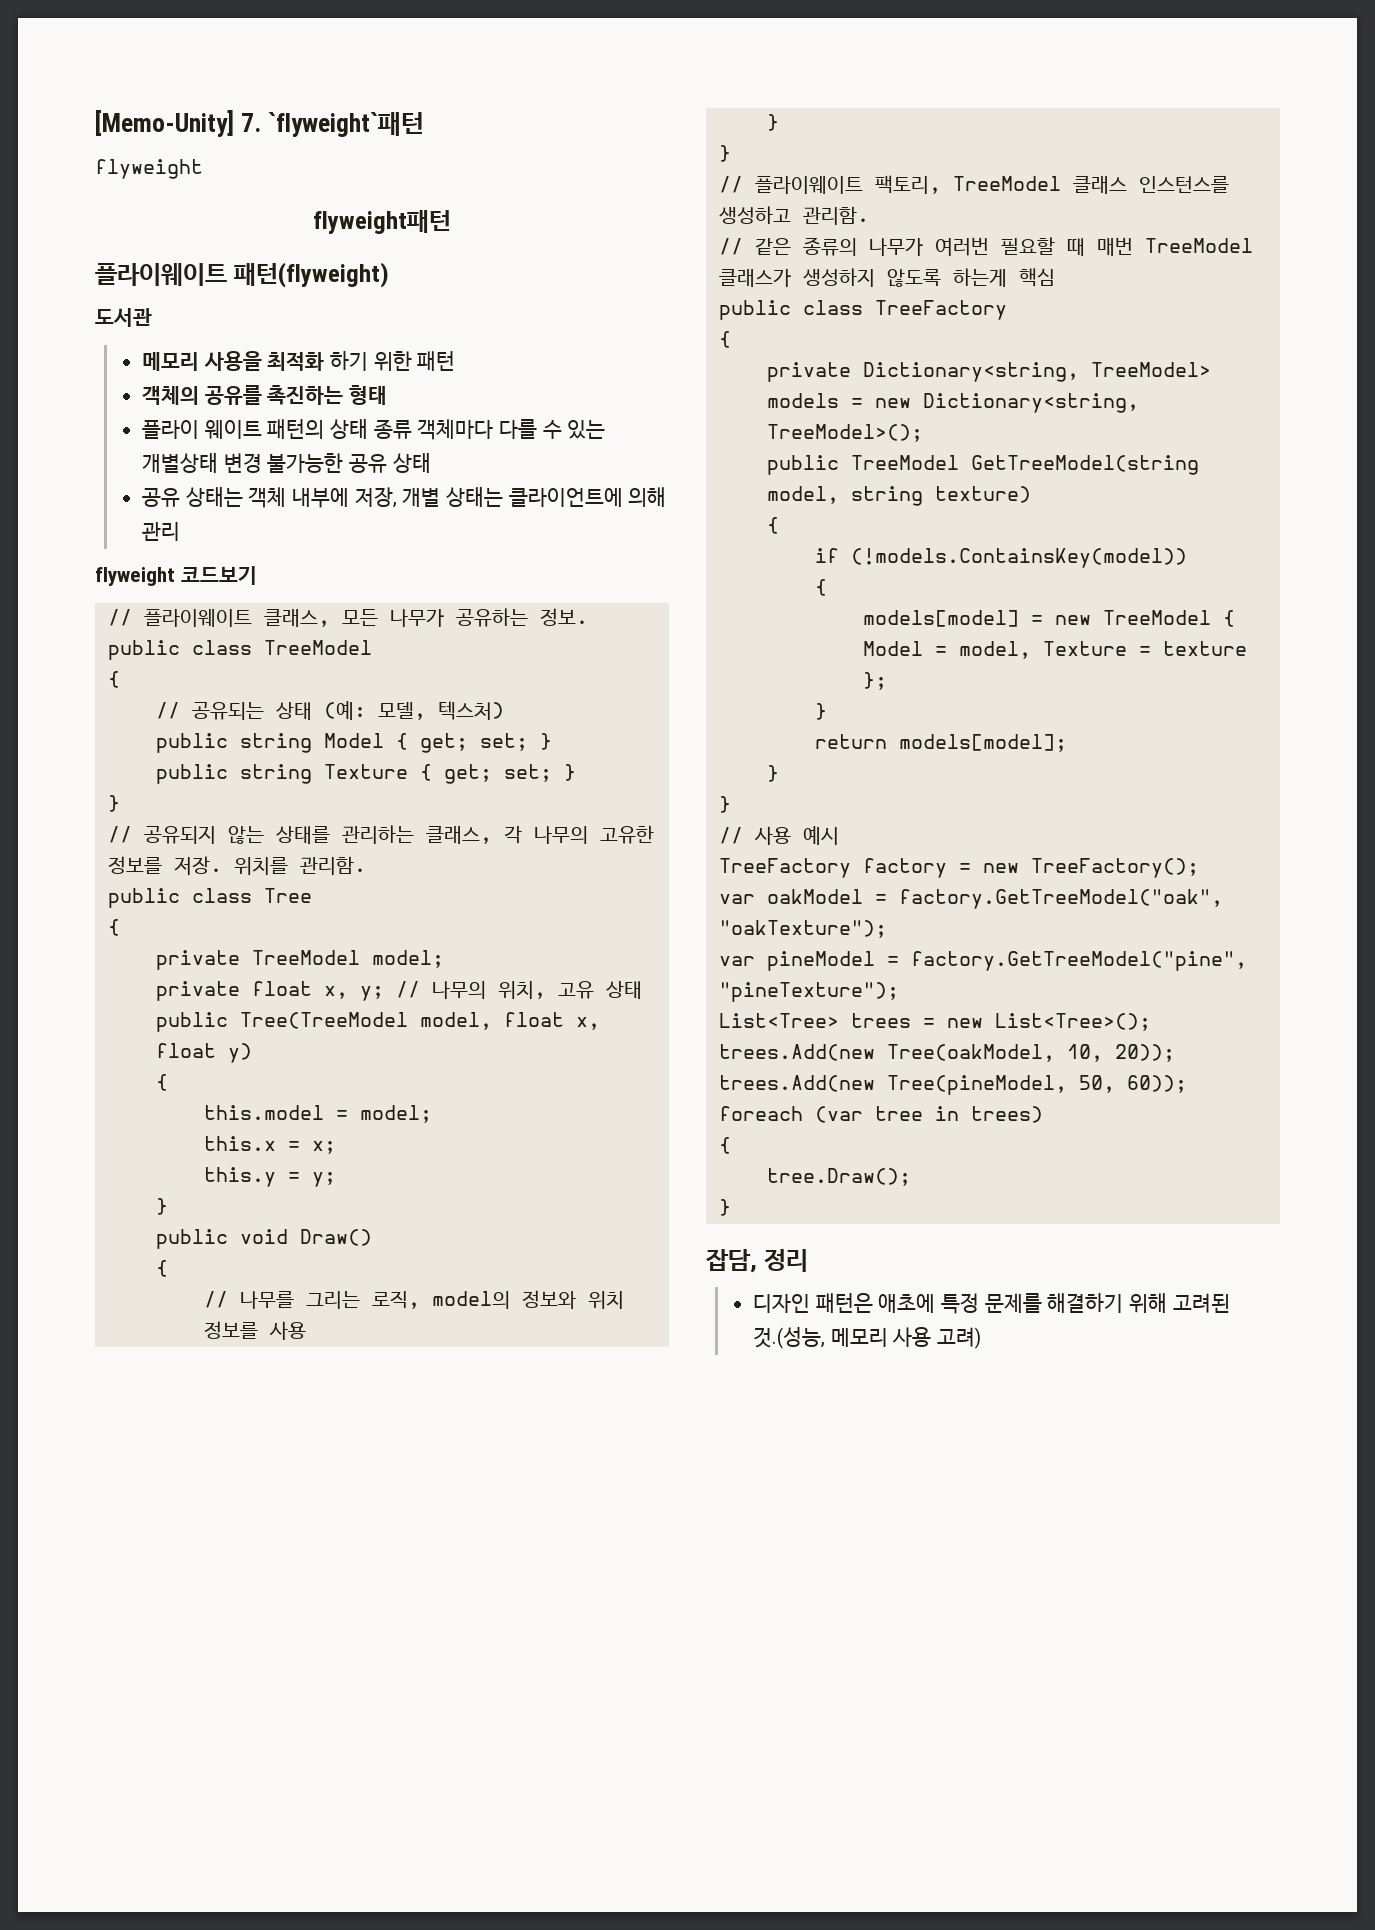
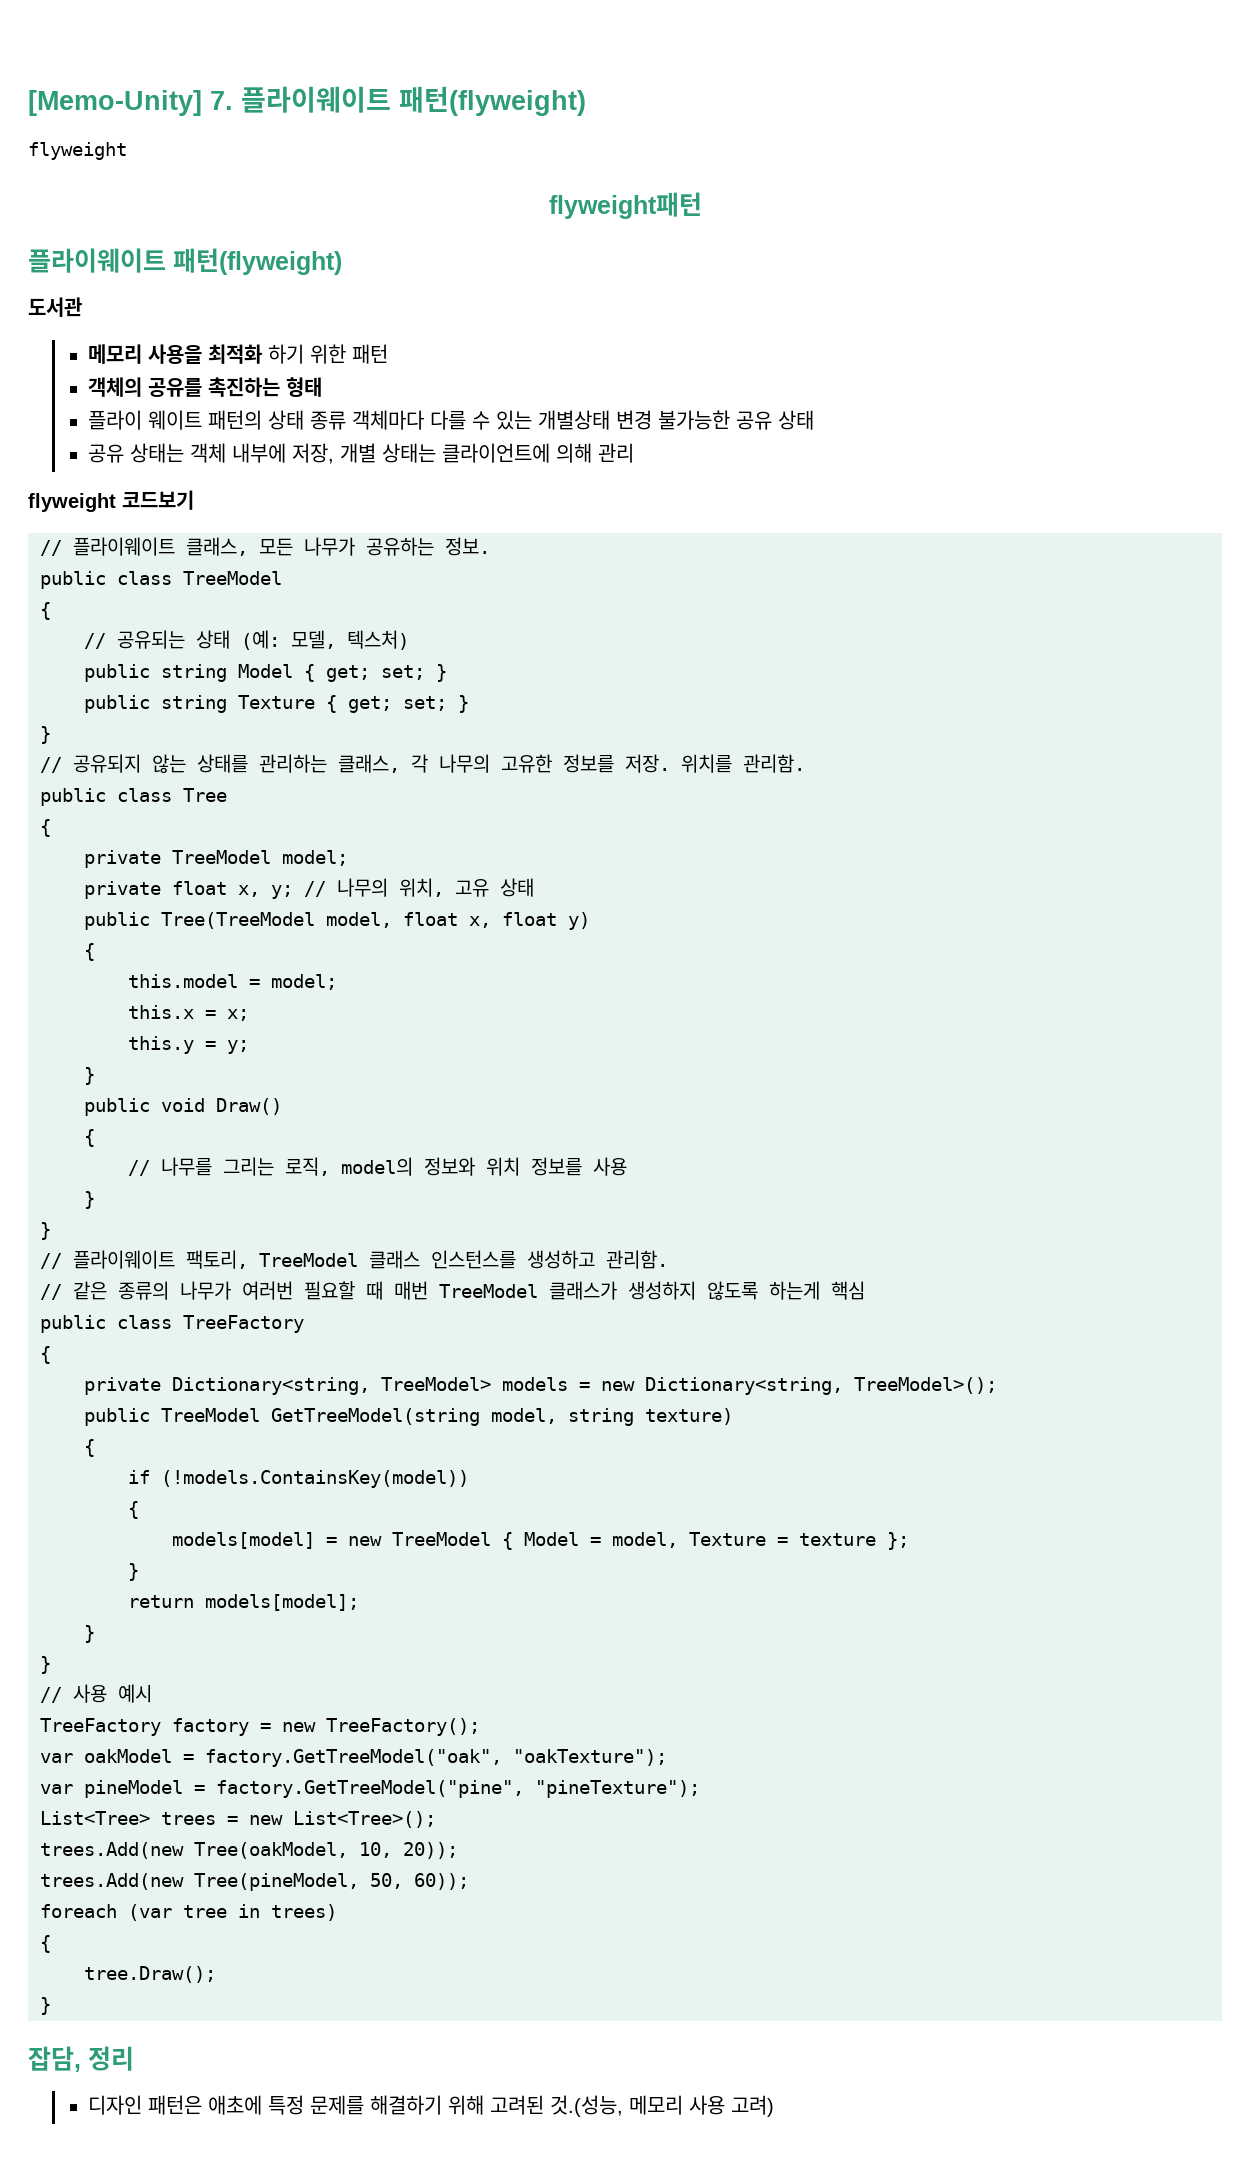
[267,112,424,137] `flyweight`패턴 -> [241,86,586,116] 플라이웨이트 패턴(flyweight)

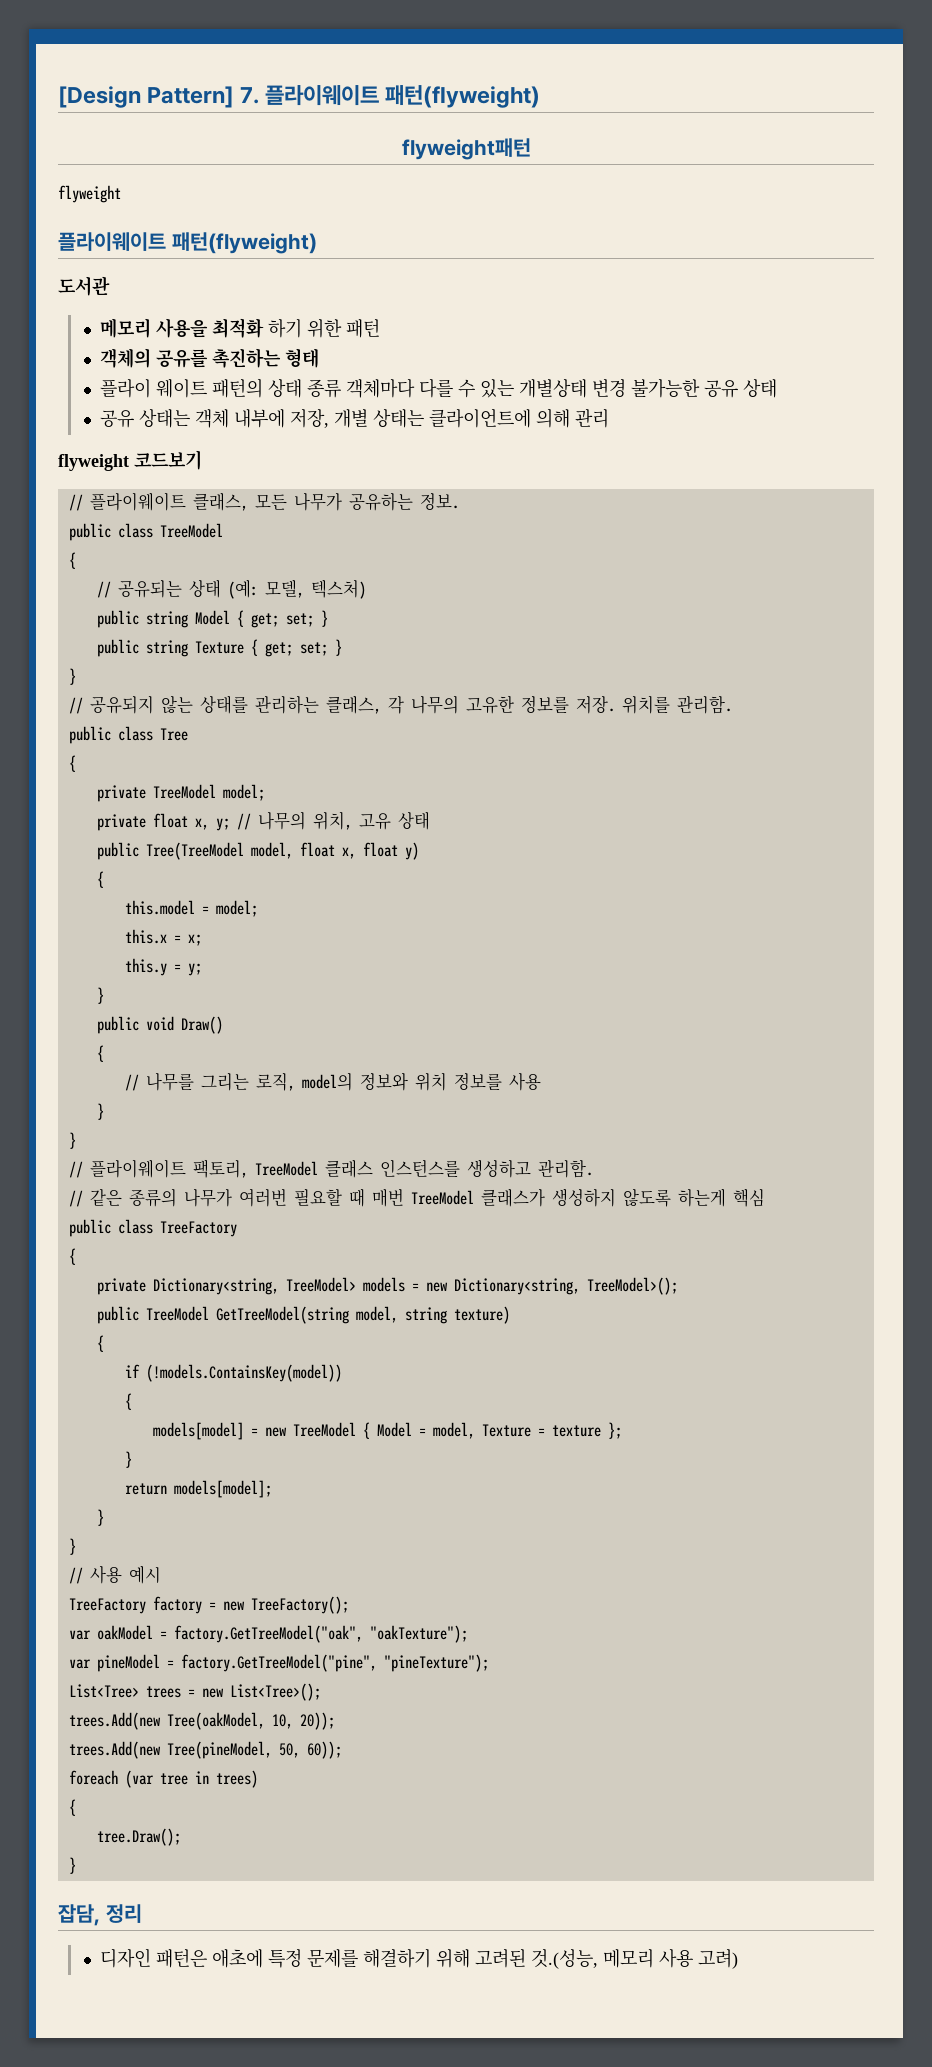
[28,90,202,116] [Memo-Unity] -> [58,86,235,108] [Design Pattern]
[28,142,127,160] [548,192,702,219] // flyweight // flyweight패턴 -> [401,138,531,160] [58,185,121,203] // flyweight패턴 // flyweight

